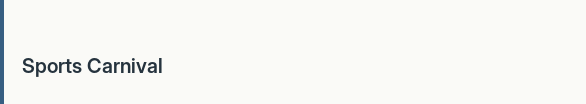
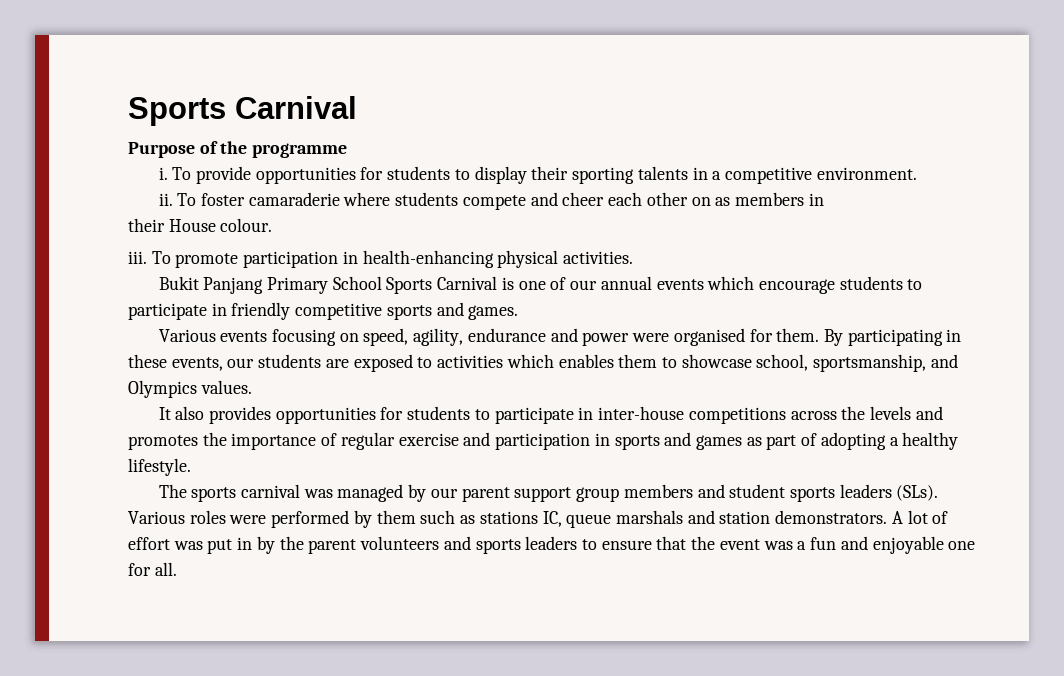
[22,58,164,77] Sports Carnival -> [128,96,357,126] [128,141,348,158] [158,166,917,184] [158,192,824,210] [128,218,273,232] [128,250,634,268] [158,276,923,294] [128,302,519,320] [158,328,962,346] [128,354,958,372] [128,380,252,398] [158,406,943,424] [128,432,959,450] [128,458,191,476] [158,484,939,502] [128,510,949,528] [128,536,976,554] [128,562,177,576] Sports Carnival // Purpose of the programme // i. To provide opportunities for students to display their sporting talents in a competitive environment. // ii. To foster camaraderie where students compete and cheer each other on as members in // their House colour. // iii. To promote participation in health-enhancing physical activities. // Bukit Panjang Primary School Sports Carnival is one of our annual events which encourage students to participate in friendly competitive sports and games. // Various events focusing on speed, agility, endurance and power were organised for them. By participating in these events, our students are exposed to activities which enables them to showcase school, sportsmanship, and Olympics values. // It also provides opportunities for students to participate in inter-house competitions across the levels and promotes the importance of regular exercise and participation in sports and games as part of adopting a healthy lifestyle. // The sports carnival was managed by our parent support group members and student sports leaders (SLs). Various roles were performed by them such as stations IC, queue marshals and station demonstrators. A lot of effort was put in by the parent volunteers and sports leaders to ensure that the event was a fun and enjoyable one for all.

